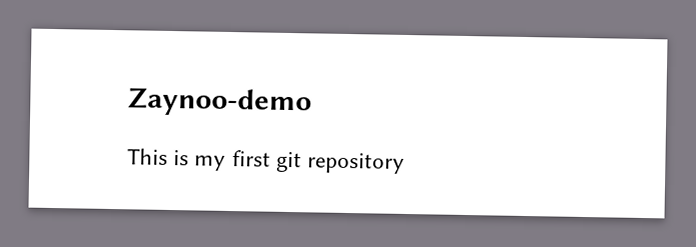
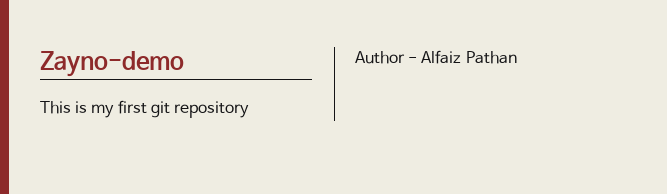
[128,87,312,118] Zaynoo-demo -> [40,51,184,77] Zayno-demo
(406, 163) none -> [355,50,517,64] // Author - Alfaiz Pathan

